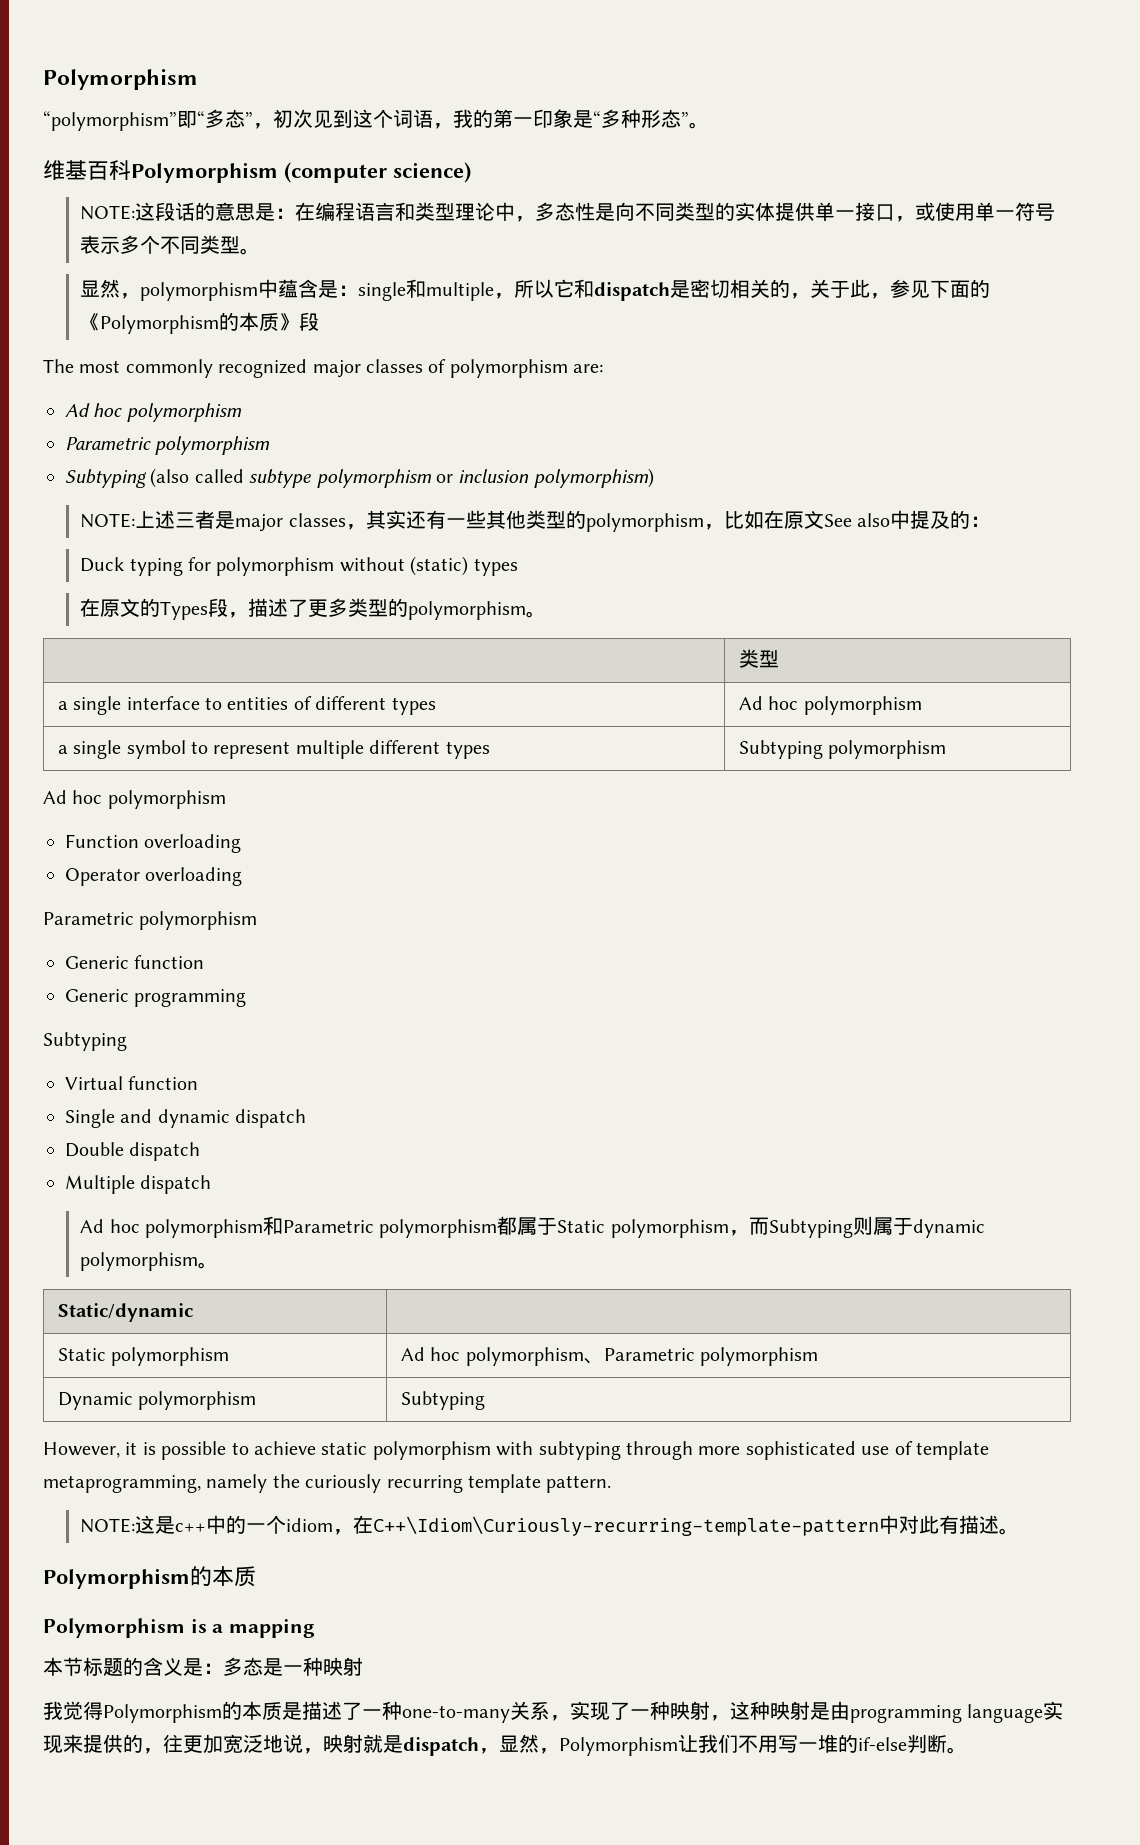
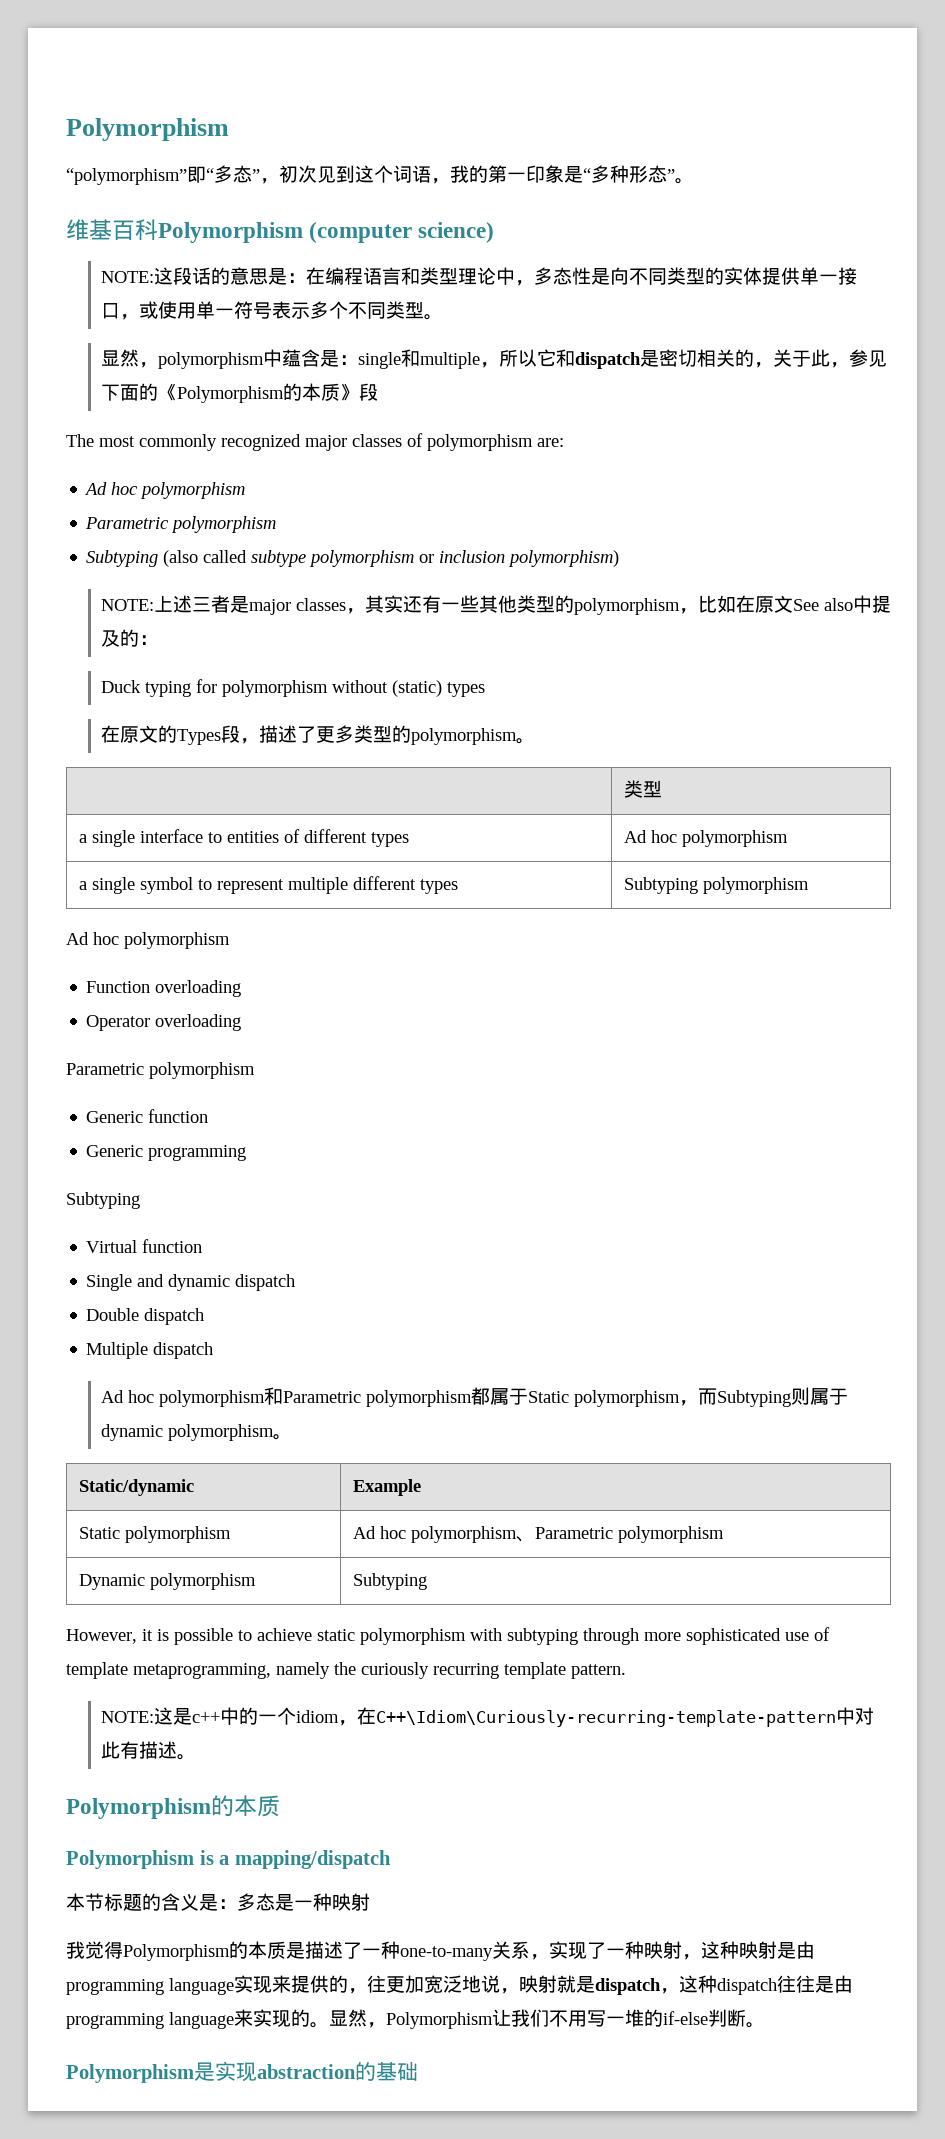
(193, 1312) none -> [352,1479,421,1496] Example
[229,1619,316,1638] mapping -> [234,1850,391,1869] mapping/dispatch
(499, 1751) none -> [679,1975,853,1995] [66,2009,329,2029] 这种dispatch往往是由programming language来实现的。
(967, 1750) none -> [66,2061,418,2083] // Polymorphism是实现abstraction的基础

